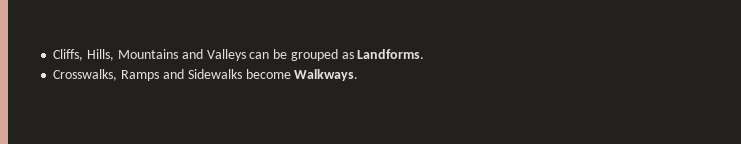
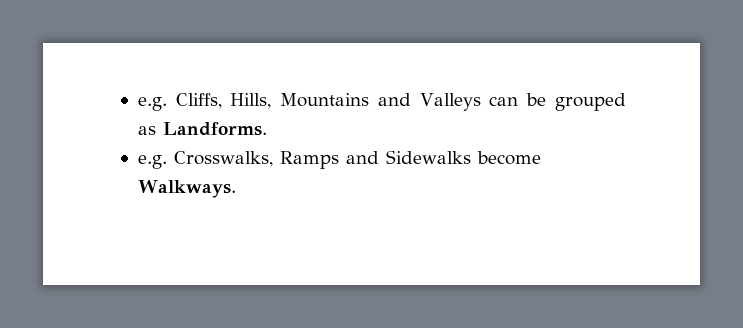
(53, 55) none -> [137,97,167,111] e.g.
(425, 54) none -> [137,155,167,169] e.g.

